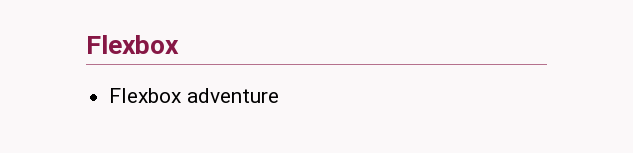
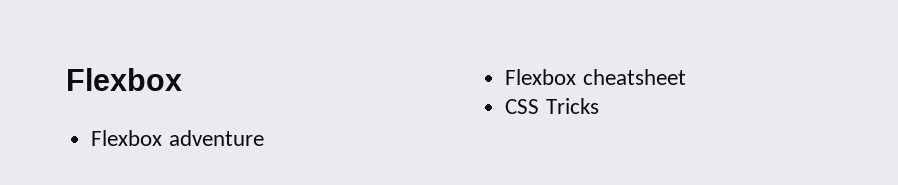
(280, 95) none -> [505,69,686,85] [505,98,599,114] // Flexbox cheatsheet // CSS Tricks

